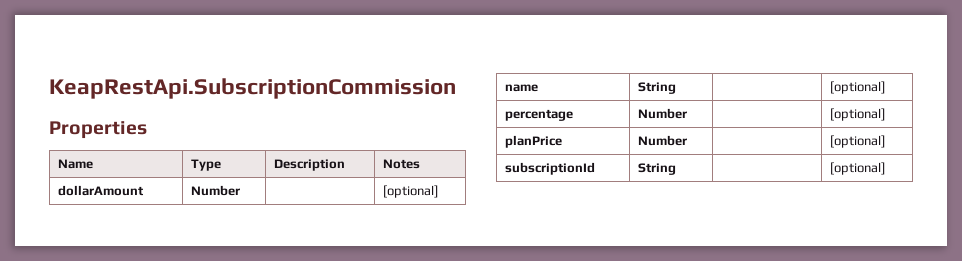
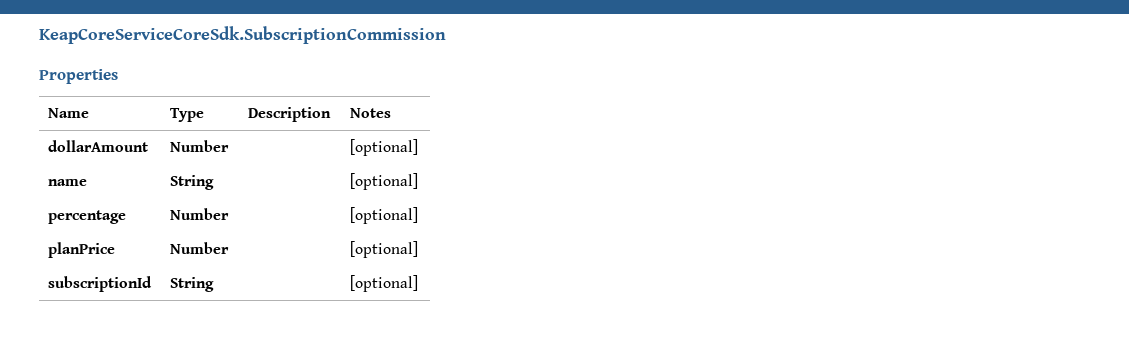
[49,78,456,99] KeapRestApi.SubscriptionCommission -> [39,26,446,44] KeapCoreServiceCoreSdk.SubscriptionCommission

